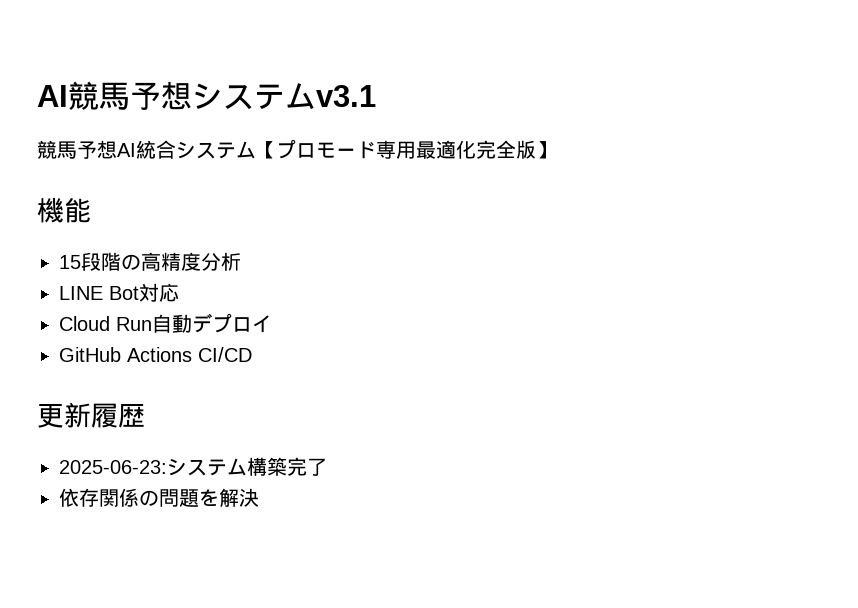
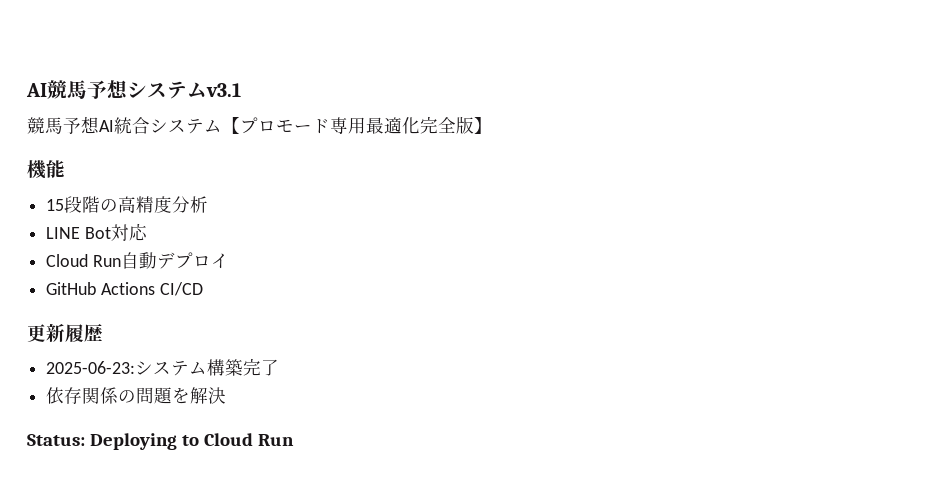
(259, 497) none -> [27,433,294,450] // Status: Deploying to Cloud Run

